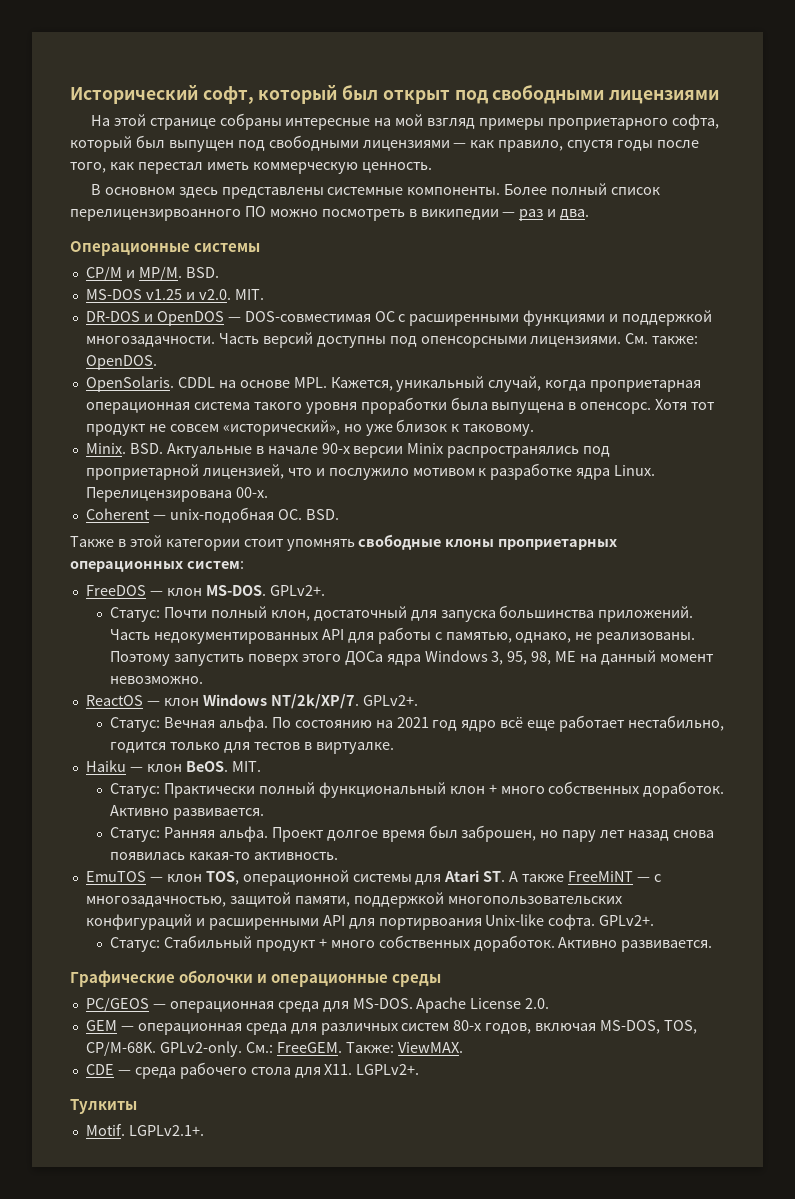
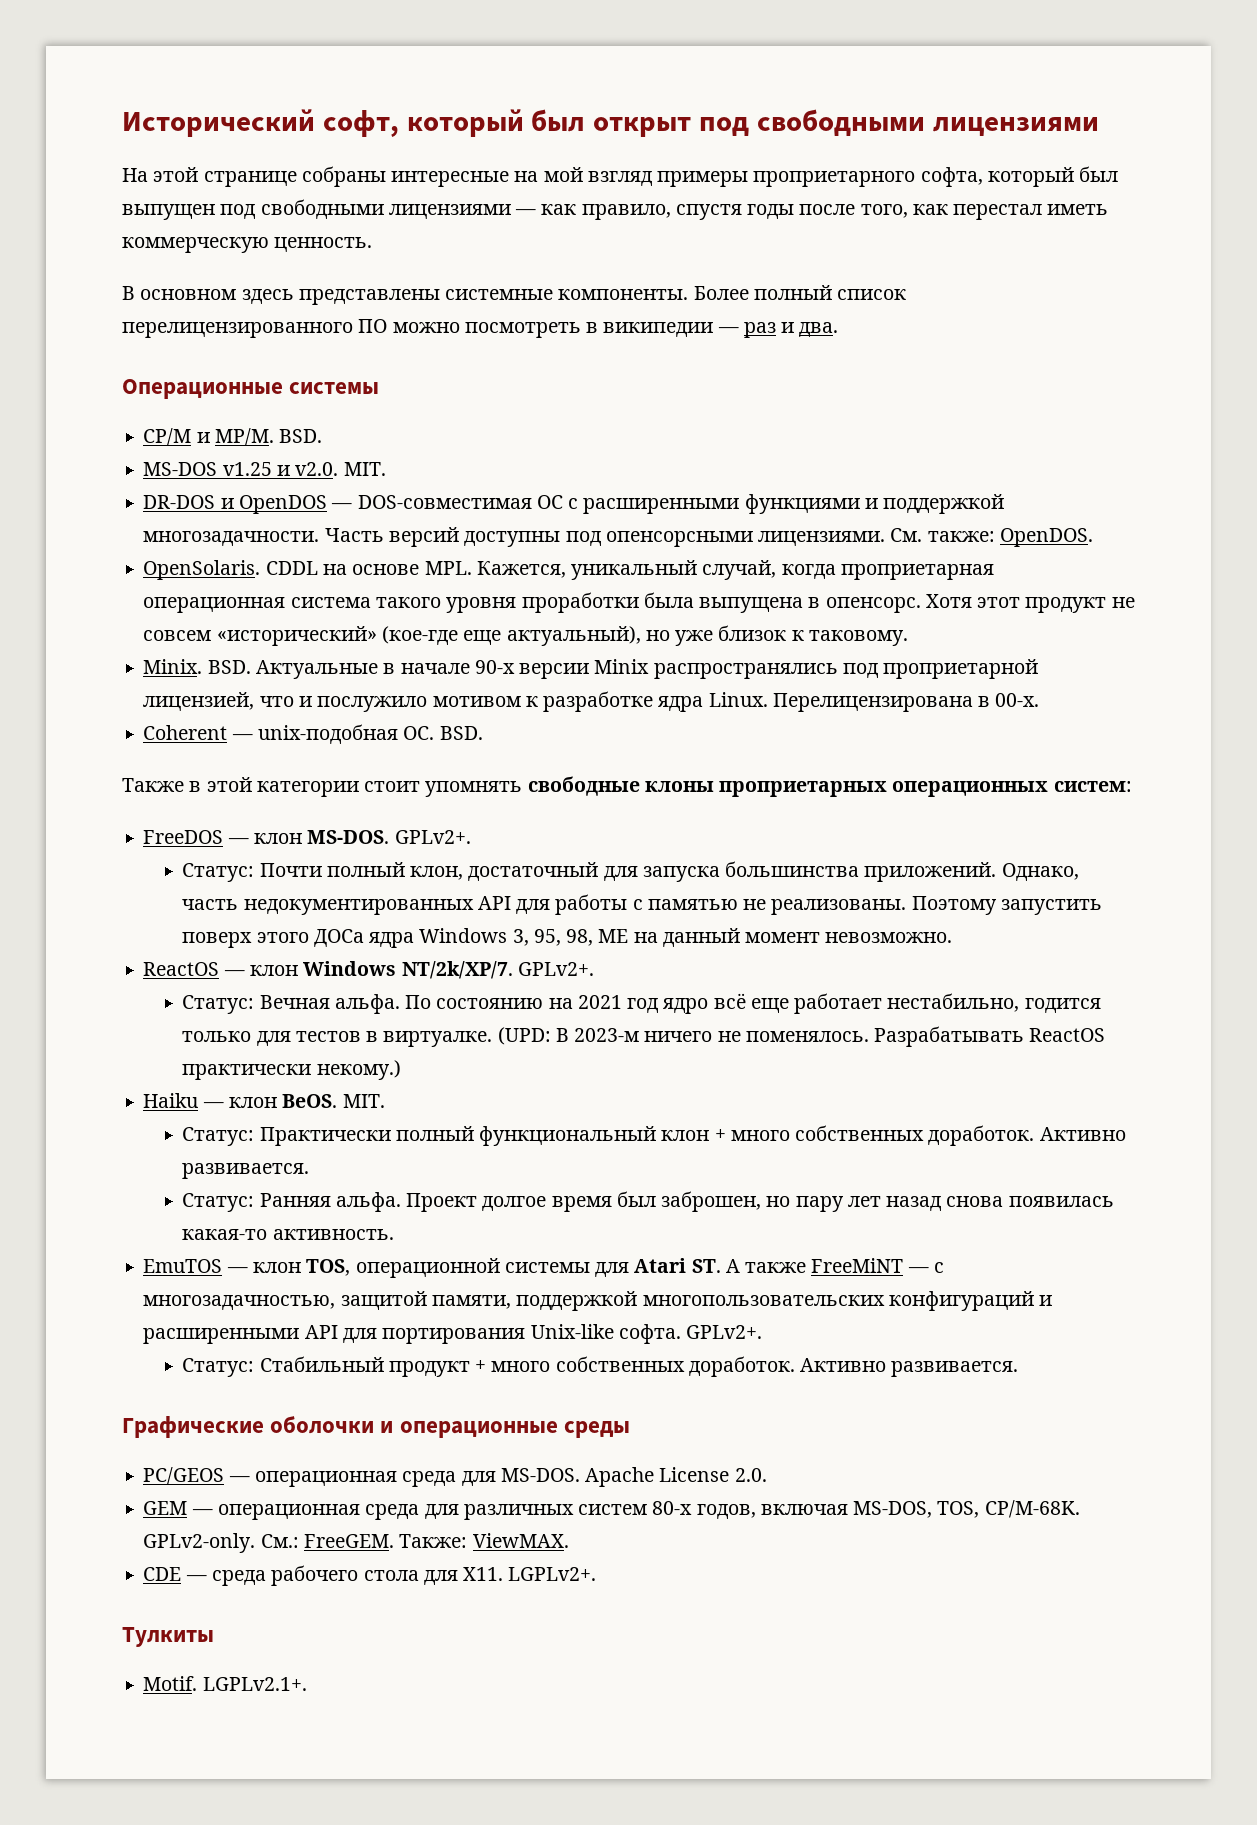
[70,209,241,221] перелицензирвоанного -> [122,322,353,338] перелицензированного
[691,402,716,410] тот -> [977,597,1021,608] этот
[222,420,340,436] «исторический», -> [216,626,641,646] «исторический» (кое-где еще актуальный),
(232, 494) none -> [978,696,991,707] в
[110,629,151,640] Часть -> [1001,863,1079,881] [182,899,239,910] Однако, часть
[445,632,572,643] памятью, однако, -> [647,899,738,910] памятью
(394, 748) none -> [497,1026,1106,1047] [182,1060,401,1080] (UPD: В 2023-м ничего не поменялось. Разрабатывать ReactOS практически некому.)
[378,918,482,930] портирвоания -> [382,1328,526,1344] портирования

